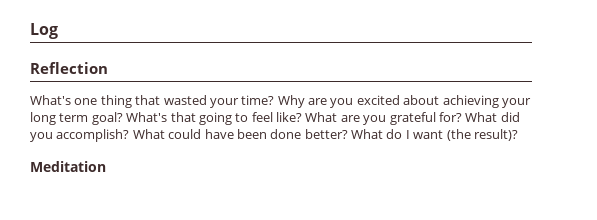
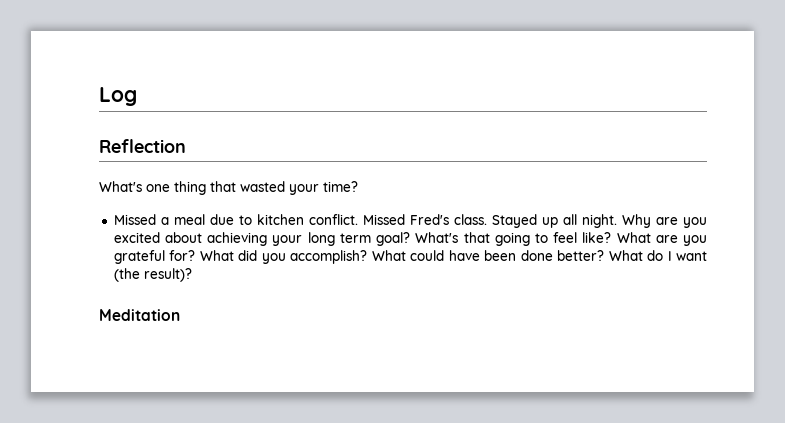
(275, 100) none -> [113,214,617,228] // Missed a meal due to kitchen conflict. Missed Fred's class. Stayed up all night.

